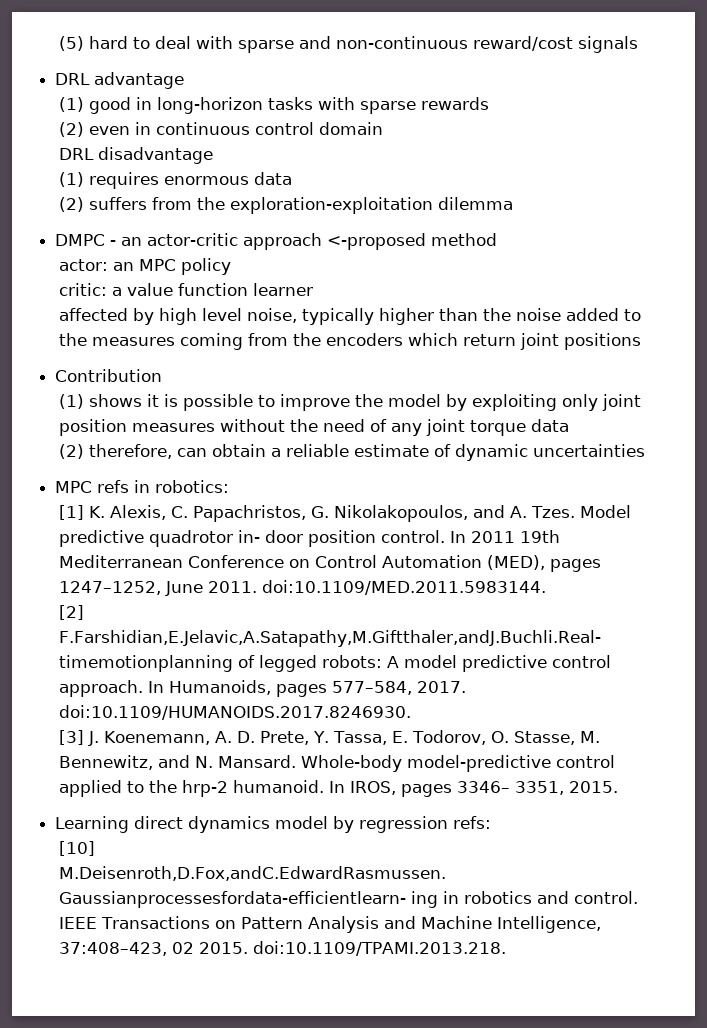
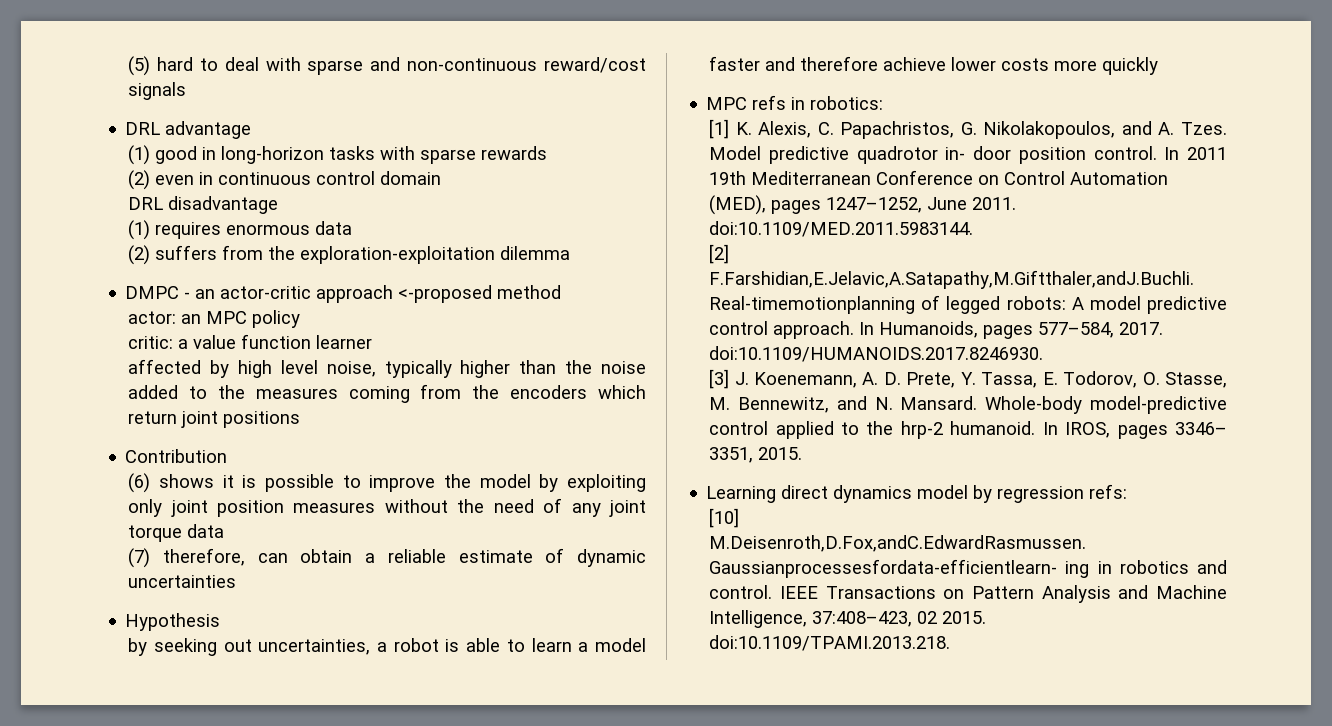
[58,394,84,409] (1) -> [128,473,151,493] (6)
[58,444,84,459] (2) -> [128,548,151,568] (7)
(645, 450) none -> [125,613,221,631] [128,638,646,656] [709,56,1159,75] // Hypothesis // by seeking out uncertainties, a robot is able to learn a model faster and therefore achieve lower costs more quickly

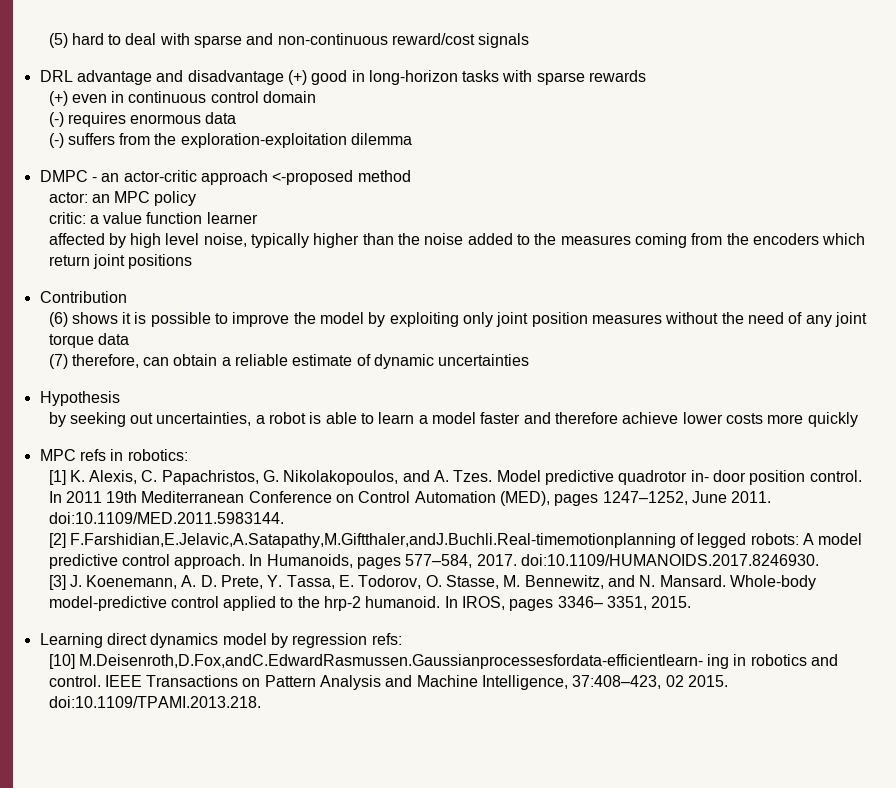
[128,145,151,165] // (1) -> [156,70,307,85] and disadvantage (+)
[128,170,151,190] (2) -> [48,91,68,106] (+)
[128,196,279,214] [128,220,151,240] DRL disadvantage // (1) -> [48,112,64,127] (-)
[128,245,151,265] (2) -> [48,133,64,148] (-)

